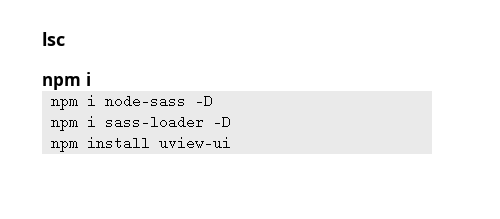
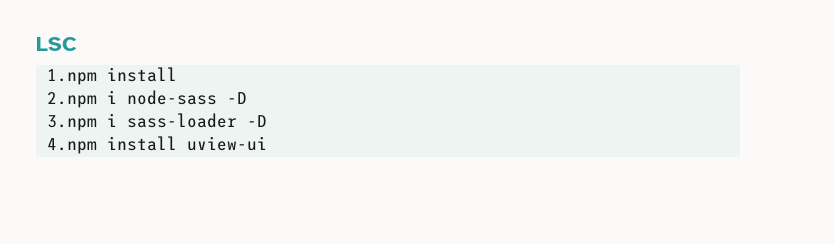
[42,32,65,46] [42,72,91,90] [51,99,78,110] lsc // npm i // npm -> [36,37,77,51] [46,67,177,85] [46,92,97,108] LSC // 1.npm install // 2.npm
[51,120,78,131] npm -> [46,115,97,131] 3.npm
[51,141,78,152] npm -> [46,138,97,154] 4.npm

